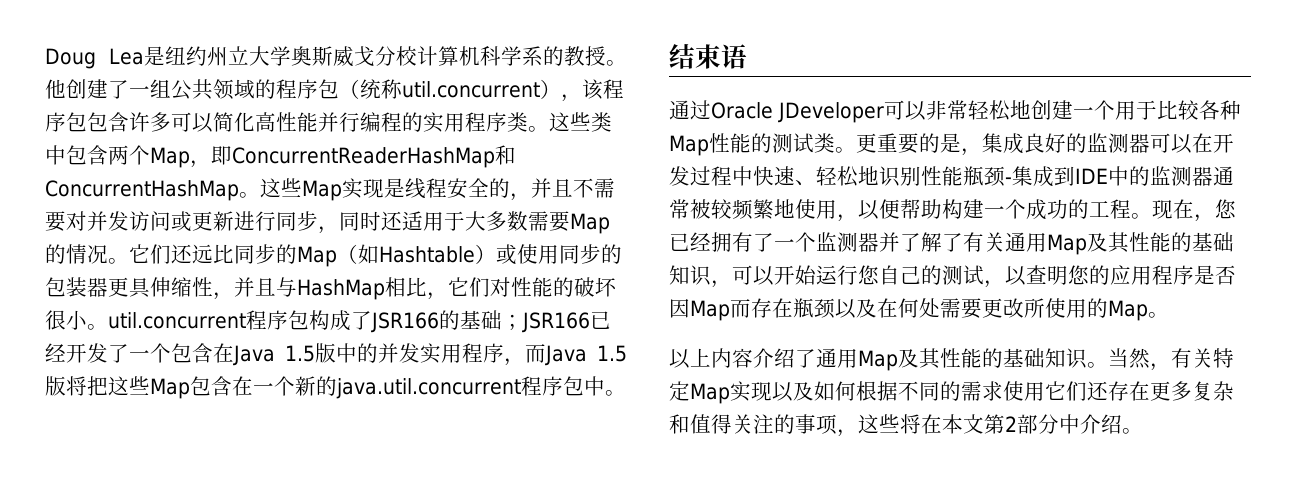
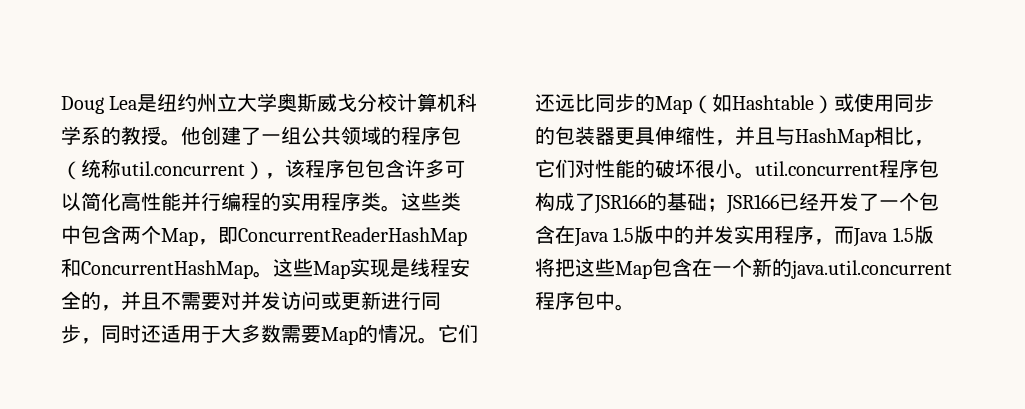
[669,44,747,69] [669,100,1241,123] [669,133,1234,156] [669,166,1234,187] [669,199,1236,222] [669,232,1234,255] [669,265,1236,288] [669,298,1169,321] [669,348,1234,371] [669,381,1234,404] [669,414,1143,437] // 结束语 // 通过Oracle JDeveloper可以非常轻松地创建一个用于比较各种Map性能的测试类。更重要的是，集成良好的监测器可以在开发过程中快速、轻松地识别性能瓶颈-集成到IDE中的监测器通常被较频繁地使用，以便帮助构建一个成功的工程。现在，您已经拥有了一个监测器并了解了有关通用Map及其性能的基础知识，可以开始运行您自己的测试，以查明您的应用程序是否因Map而存在瓶颈以及在何处需要更改所使用的Map。 // 以上内容介绍了通用Map及其性能的基础知识。当然，有关特定Map实现以及如何根据不同的需求使用它们还存在更多复杂和值得关注的事项，这些将在本文第2部分中介绍。 -> (635, 307) none

